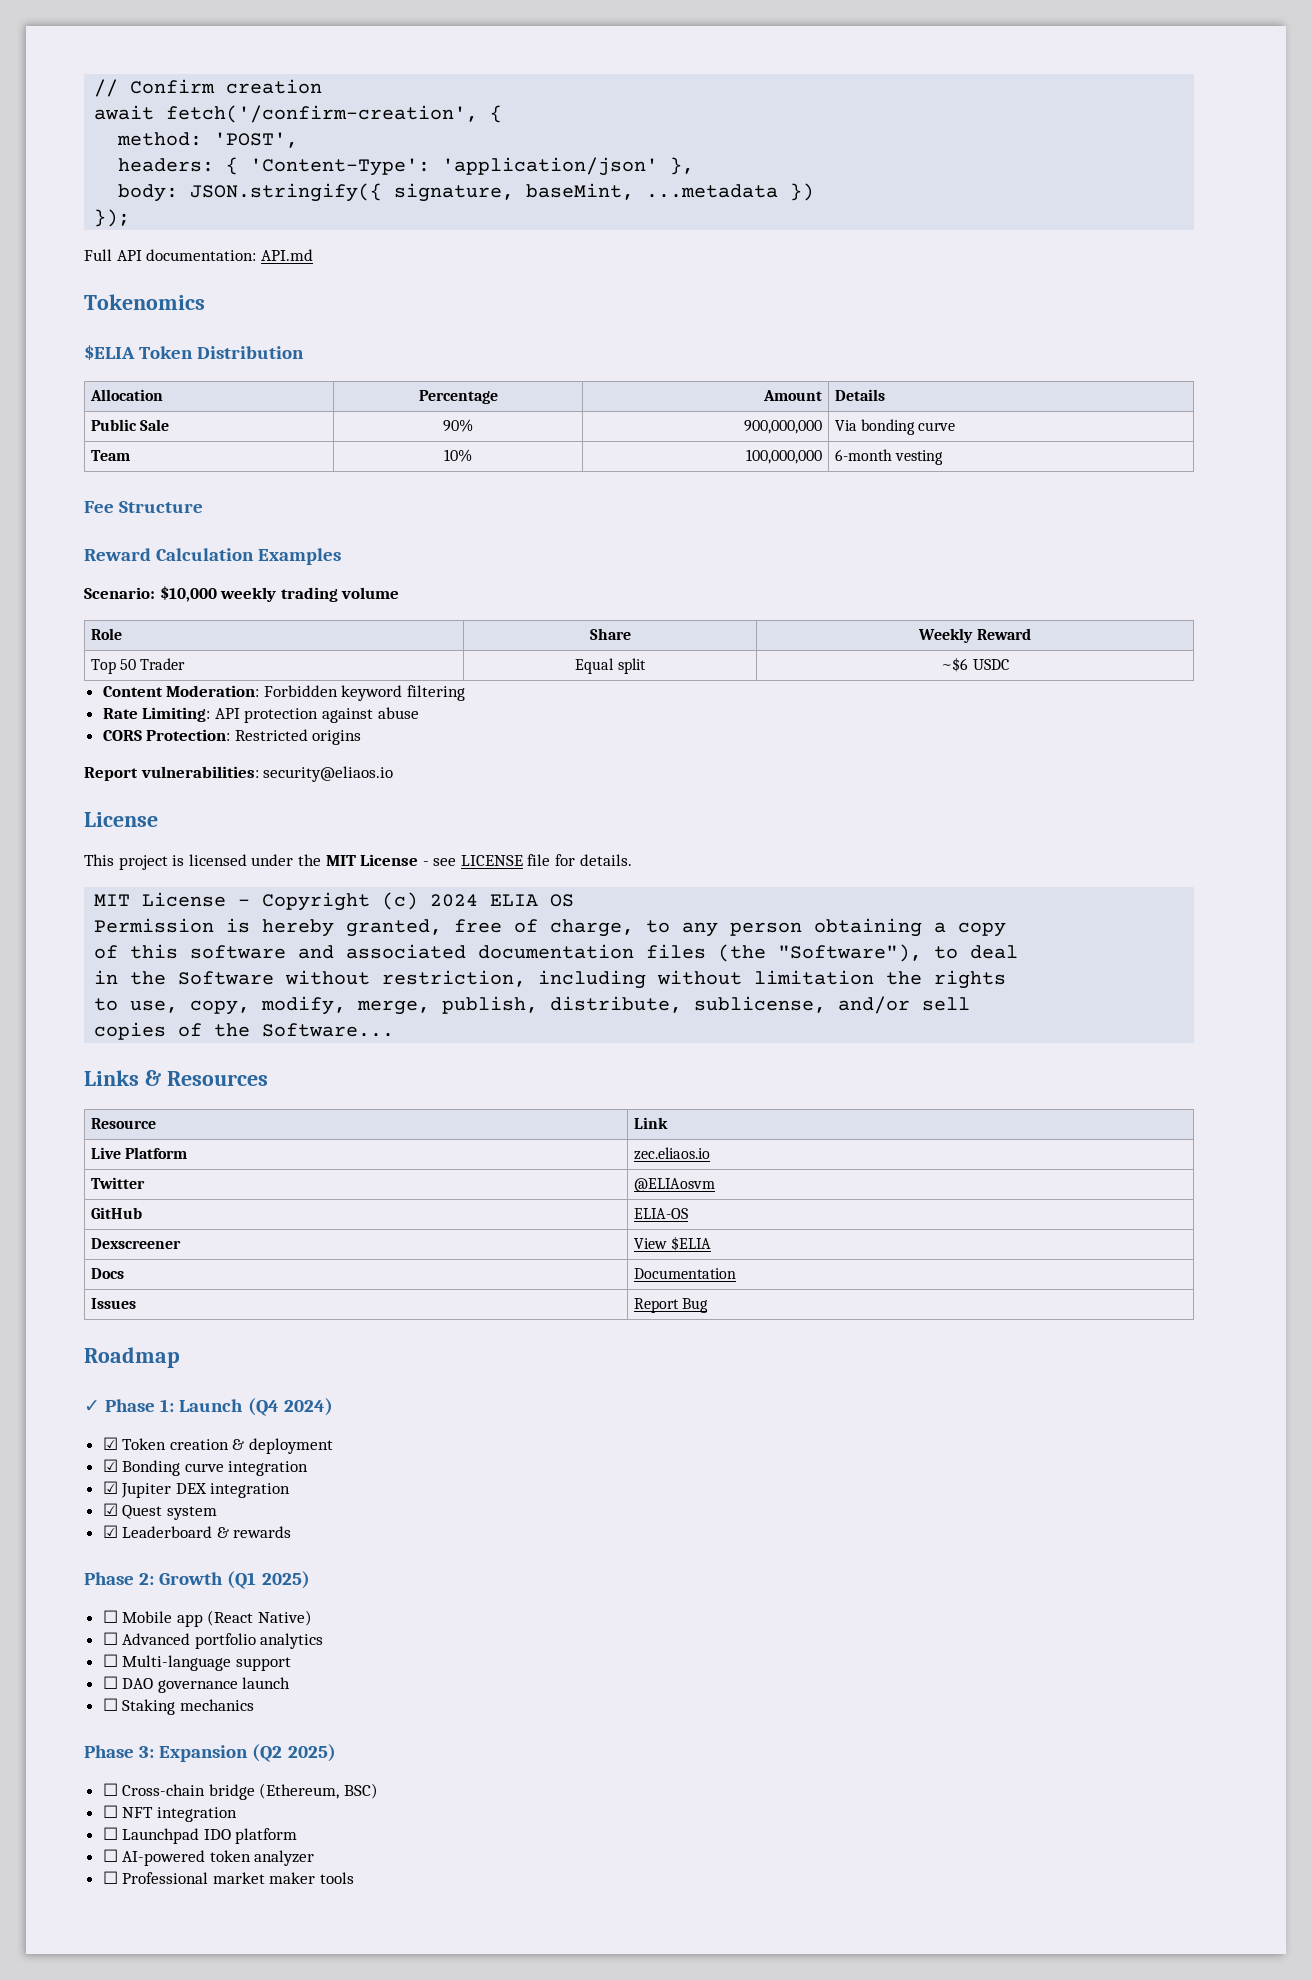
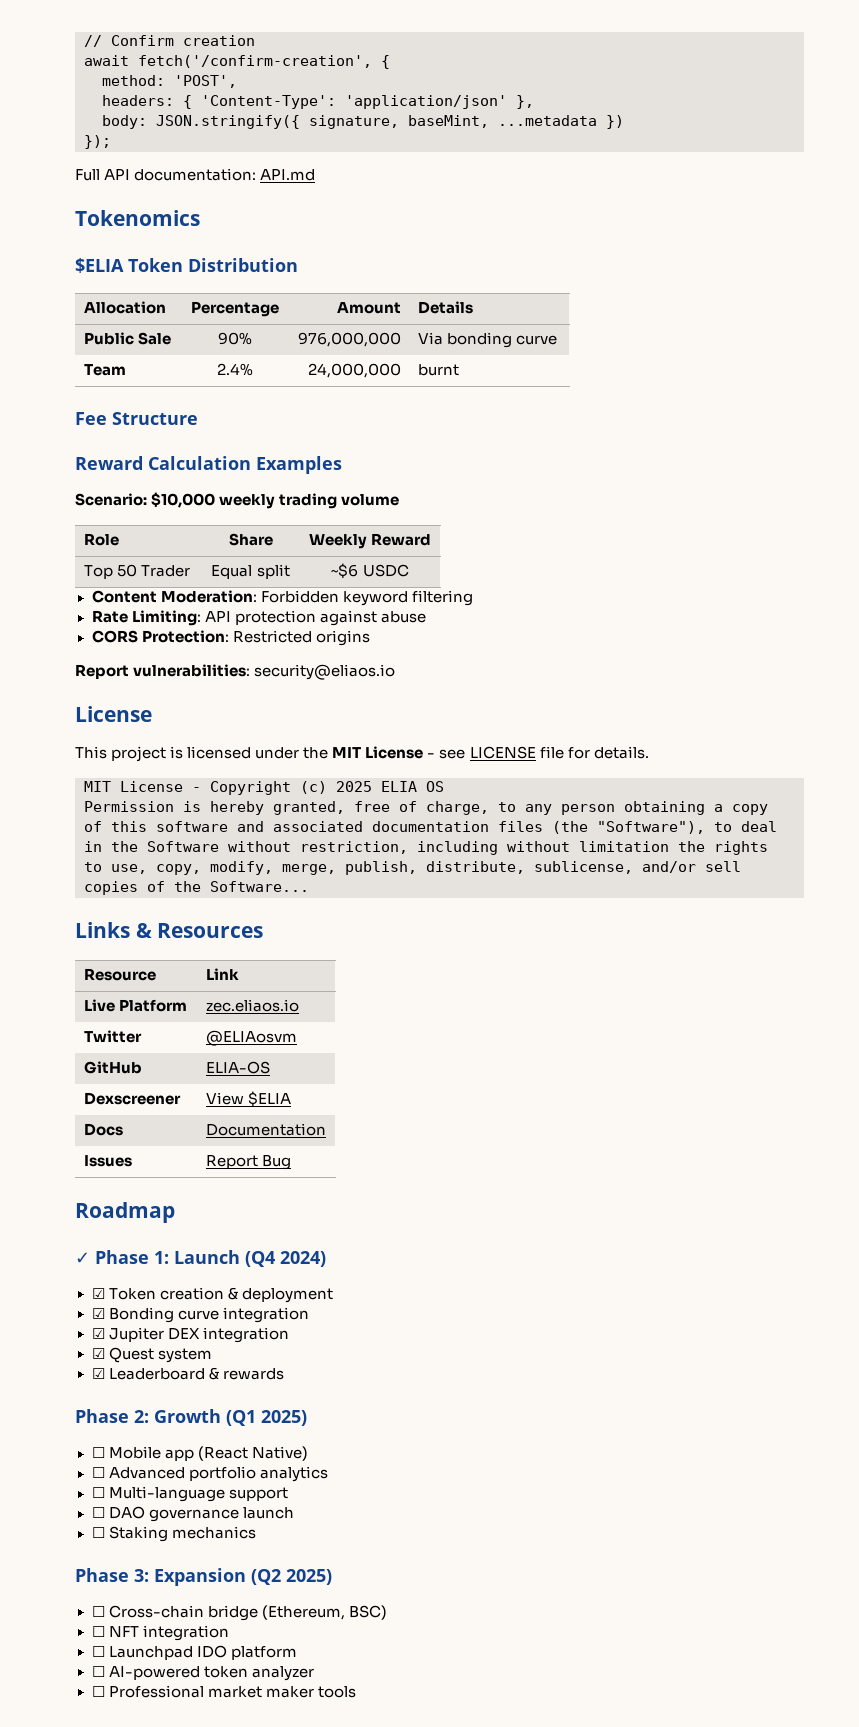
[744,420,823,434] 900,000,000 -> [298,332,402,347] 976,000,000
[444,449,472,462] [746,449,823,464] [834,449,944,465] 10% | 100,000,000 | 6-month vesting -> [216,363,253,376] [308,363,402,378] [417,364,459,376] 2.4% | 24,000,000 | burnt
[430,894,479,907] 2024 -> [336,781,372,792] 2025

